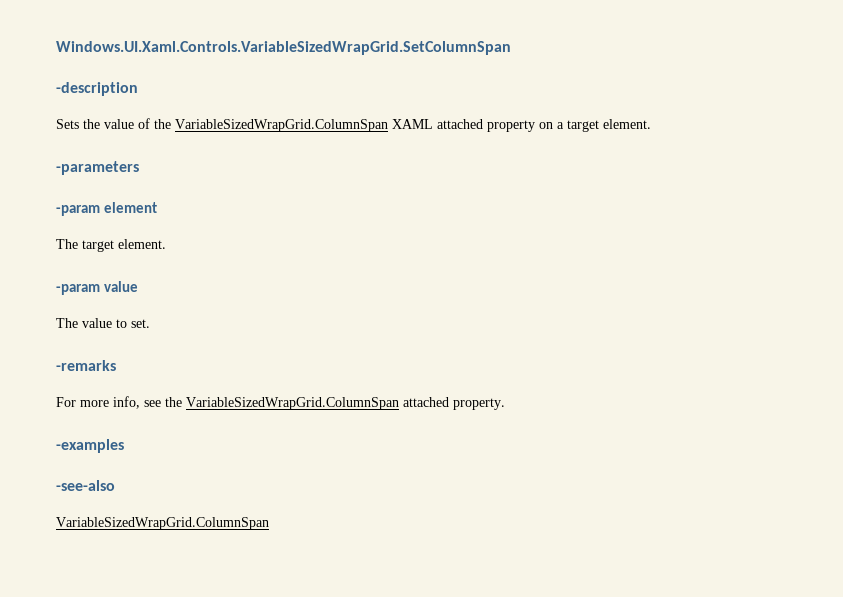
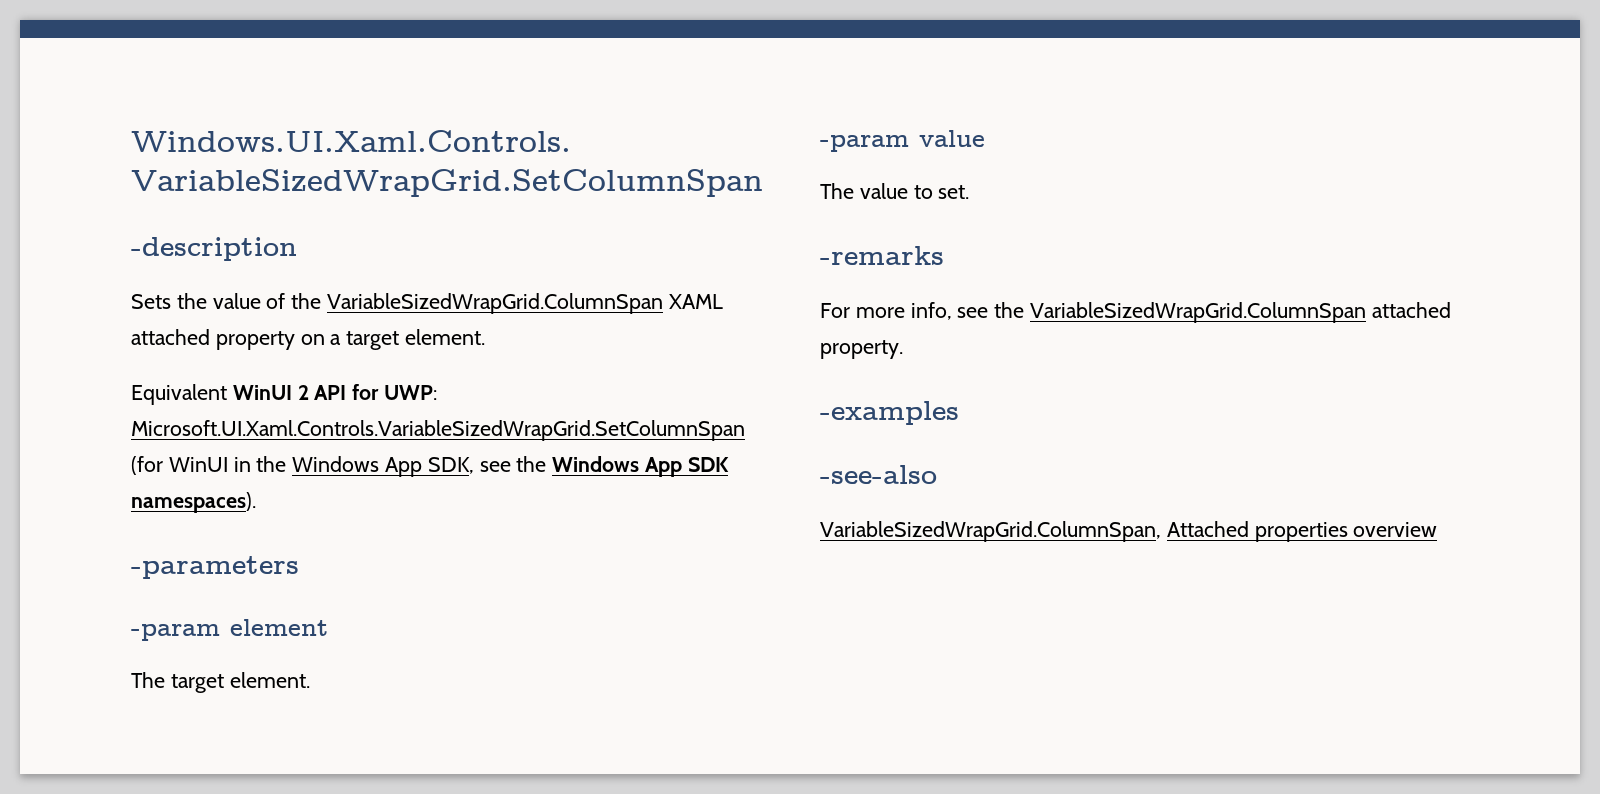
(651, 124) none -> [131,384,438,405] [131,420,745,441] [131,456,729,477] [131,492,256,513] // Equivalent WinUI 2 API for UWP: Microsoft.UI.Xaml.Controls.VariableSizedWrapGrid.SetColumnSpan (for WinUI in the Windows App SDK, see the Windows App SDK namespaces).
[56,517,269,530] VariableSizedWrapGrid.ColumnSpan -> [820,521,1438,542] VariableSizedWrapGrid.ColumnSpan, Attached properties overview

